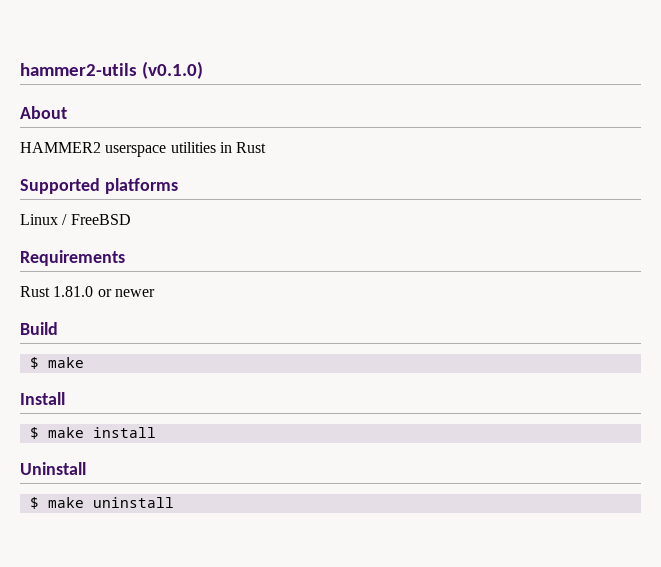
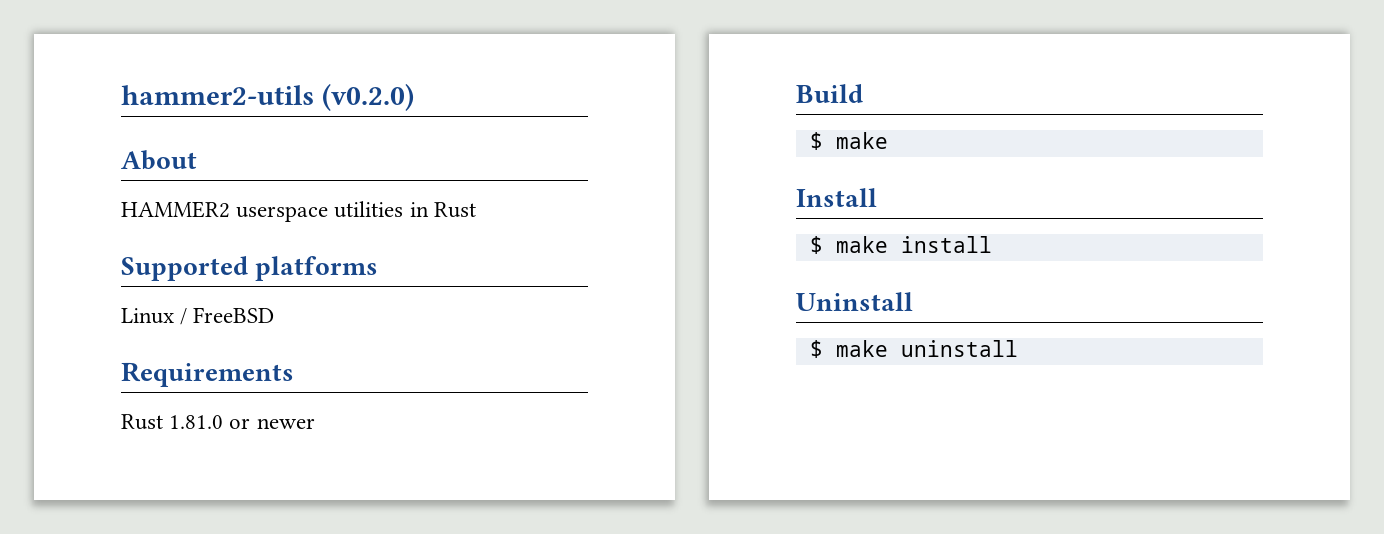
[141,61,203,79] (v0.1.0) -> [321,83,414,111] (v0.2.0)

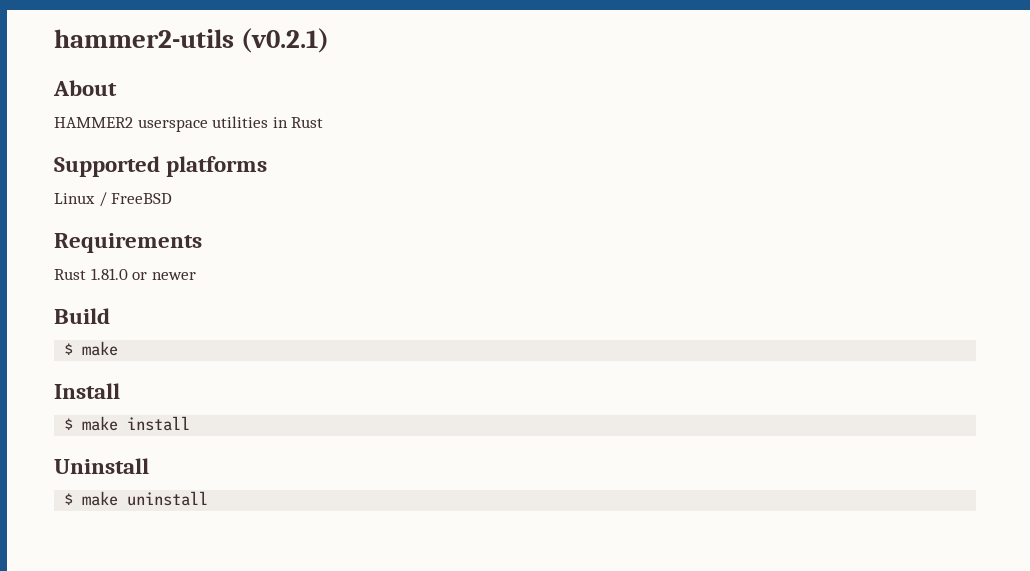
[321,83,414,111] (v0.2.0) -> [241,28,330,53] (v0.2.1)

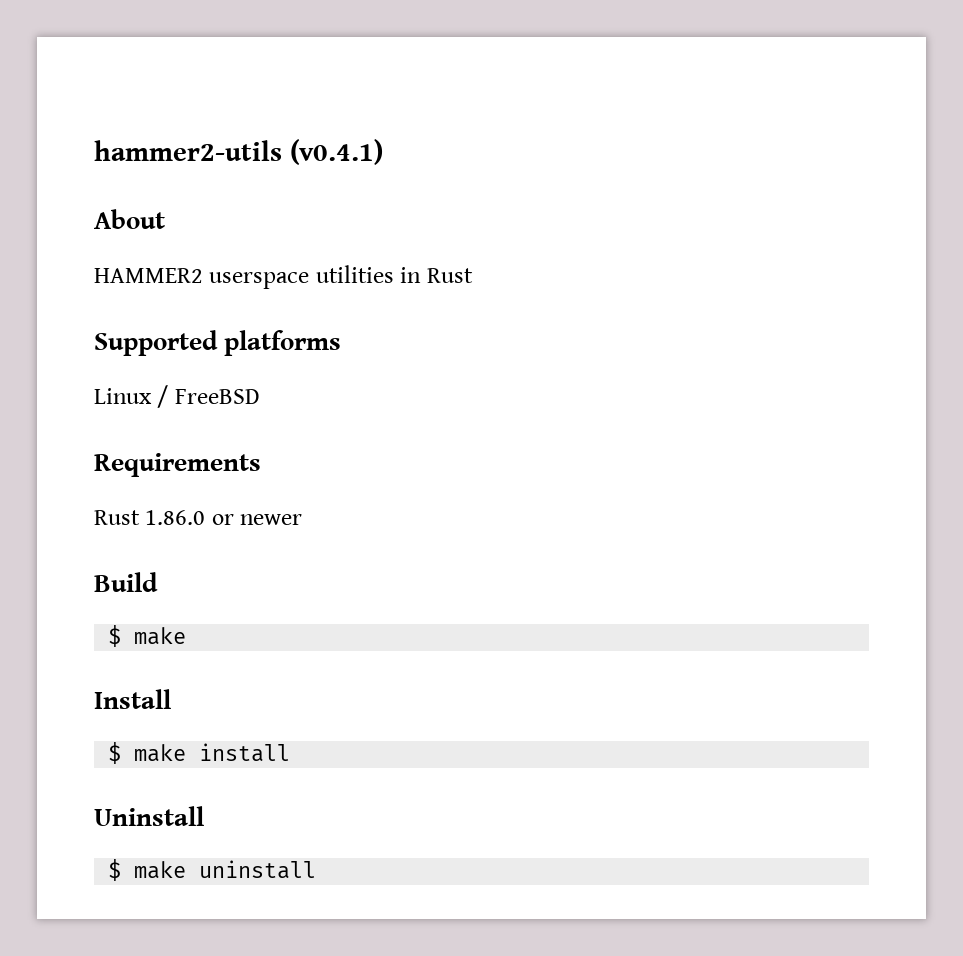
[241,28,330,53] (v0.2.1) -> [289,139,383,165] (v0.4.1)
[90,268,128,280] 1.81.0 -> [145,510,206,525] 1.86.0

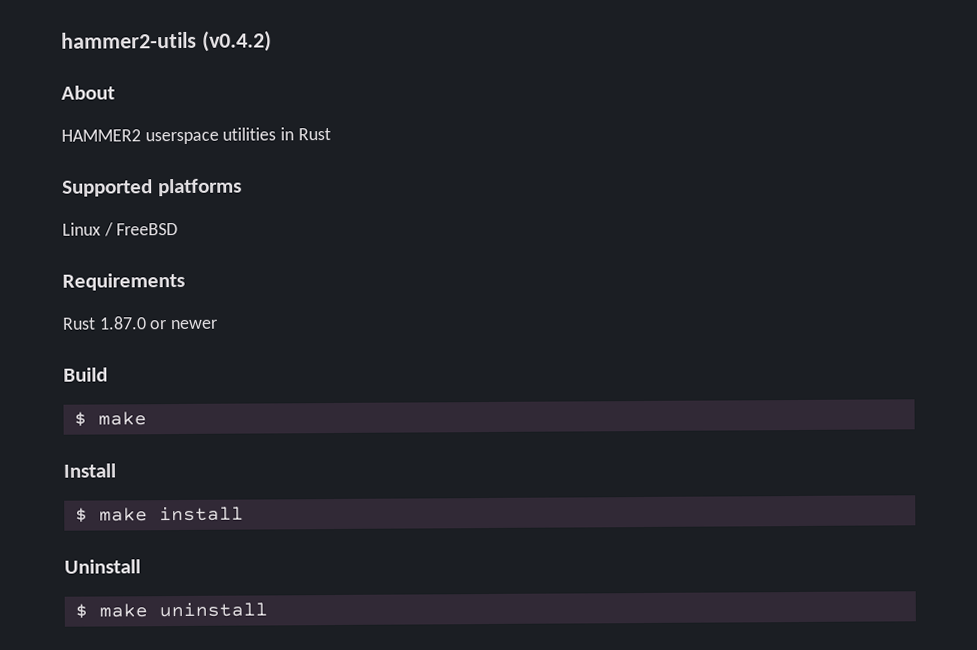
[289,139,383,165] (v0.4.1) -> [201,30,272,52] (v0.4.2)
[145,510,206,525] 1.86.0 -> [98,316,147,330] 1.87.0

